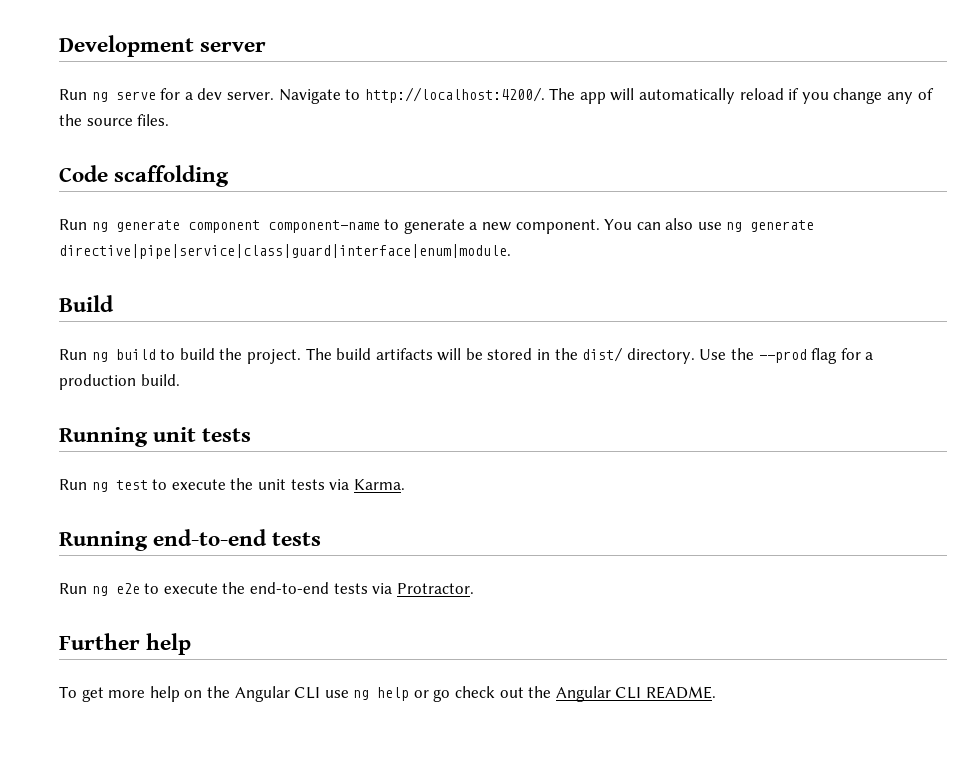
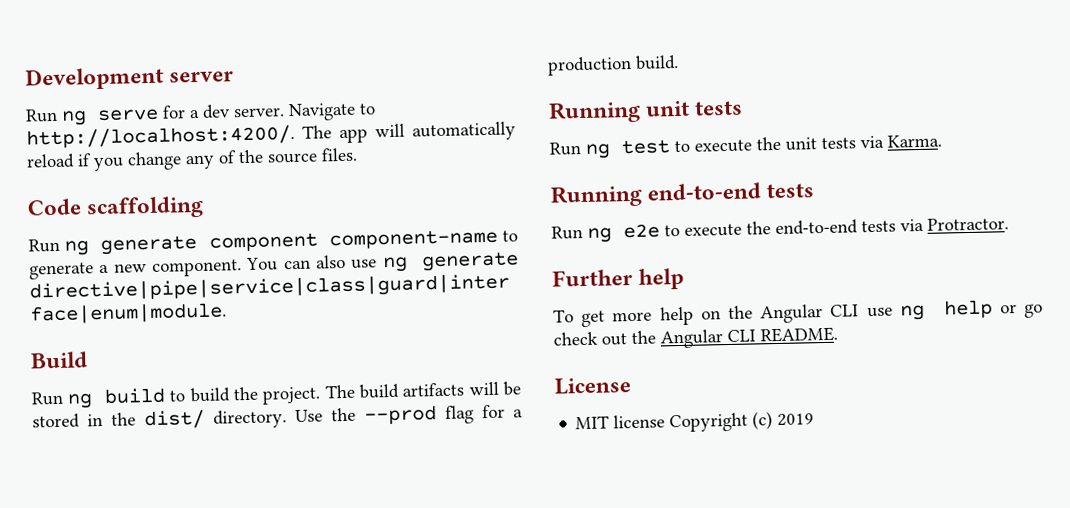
(717, 692) none -> [554,377,631,395] [575,411,815,433] // License // MIT license Copyright (c) 2019

